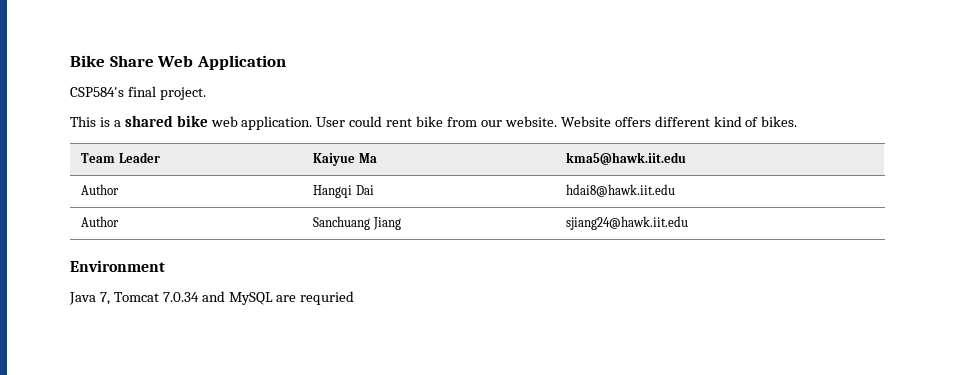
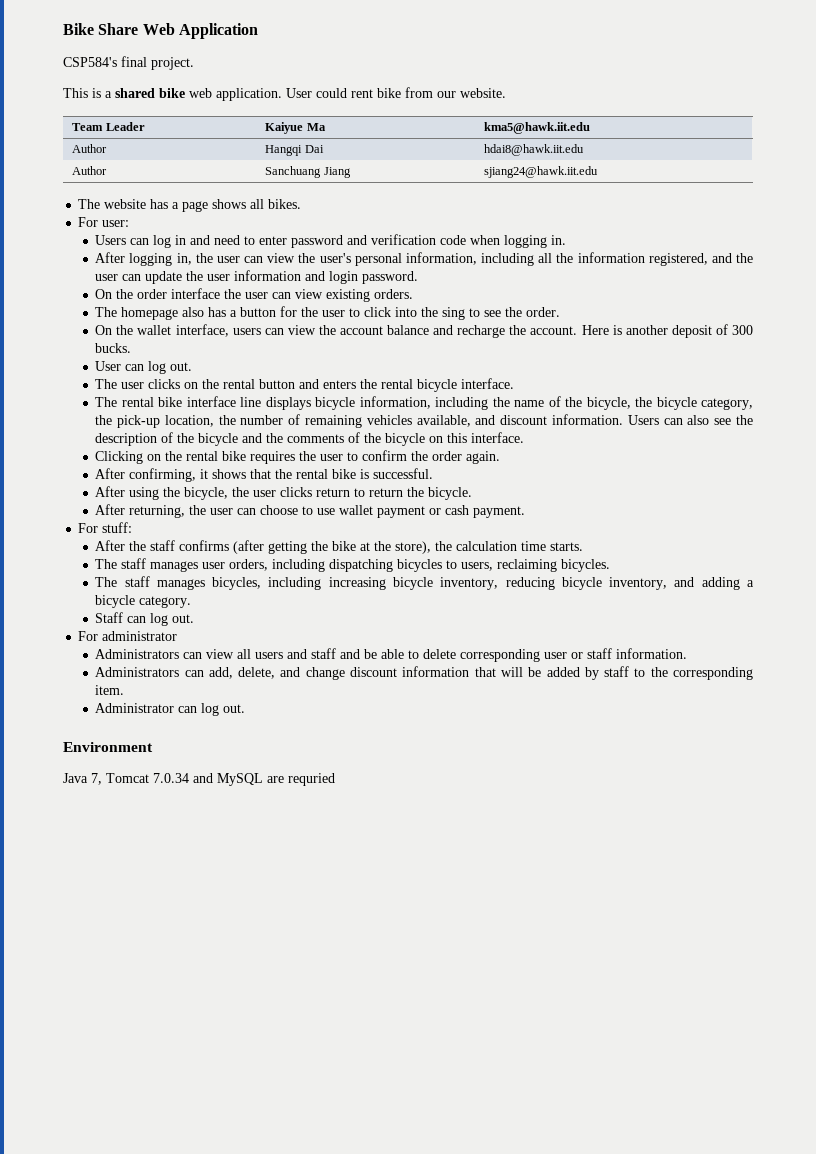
[560,116,798,127] Website offers different kind of bikes. -> (506, 93) none
(689, 223) none -> [78,199,302,212] [78,217,130,227] [95,234,567,248] [95,252,753,266] [95,270,419,284] [95,288,414,302] [95,306,561,320] [95,324,753,338] [95,343,132,353] [95,361,193,374] [95,378,515,392] [95,396,753,410] [95,414,753,428] [95,432,525,446] [95,450,501,464] [95,468,434,482] [95,486,473,500] [95,504,526,518] [78,522,133,533] [95,540,584,554] [95,558,611,572] [95,576,754,590] [95,595,192,608] [95,612,195,626] [78,631,178,641] [95,648,688,662] [95,666,753,680] [95,685,125,695] [95,703,246,716] // The website has a page shows all bikes. // For user: // Users can log in and need to enter password and verification code when logging in. // After logging in, the user can view the user's personal information, including all the information registered, and the user can update the user information and login password. // On the order interface the user can view existing orders. // The homepage also has a button for the user to click into the sing to see the order. // On the wallet interface, users can view the account balance and recharge the account. Here is another deposit of 300 bucks. // User can log out. // The user clicks on the rental button and enters the rental bicycle interface. // The rental bike interface line displays bicycle information, including the name of the bicycle, the bicycle category, the pick-up location, the number of remaining vehicles available, and discount information. Users can also see the description of the bicycle and the comments of the bicycle on this interface. // Clicking on the rental bike requires the user to confirm the order again. // After confirming, it shows that the rental bike is successful. // After using the bicycle, the user clicks return to return the bicycle. // After returning, the user can choose to use wallet payment or cash payment. // For stuff: // After the staff confirms (after getting the bike at the store), the calculation time starts. // The staff manages user orders, including dispatching bicycles to users, reclaiming bicycles. // The staff manages bicycles, including increasing bicycle inventory, reducing bicycle inventory, and adding a bicycle category. // Staff can log out. // For administrator // Administrators can view all users and staff and be able to delete corresponding user or staff information. // Administrators can add, delete, and change discount information that will be added by staff to the corresponding item. // Administrator can log out.

